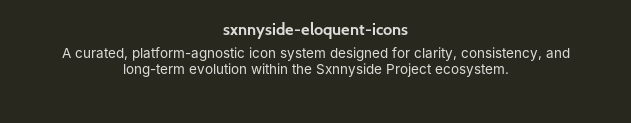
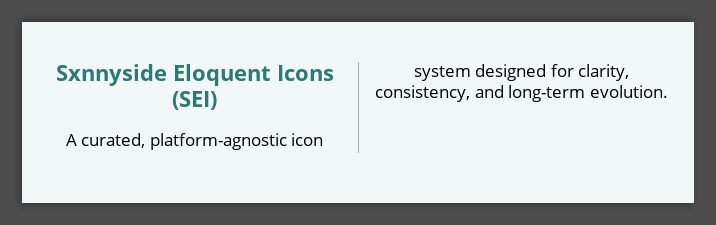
[223,22,408,39] sxnnyside-eloquent-icons -> [55,64,334,86] [172,91,217,110] Sxnnyside Eloquent Icons (SEI)
[188,63,509,77] evolution within the Sxnnyside Project ecosystem. -> [589,85,668,98] evolution.

